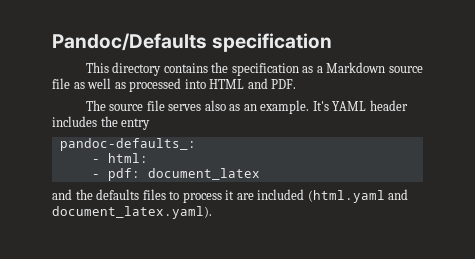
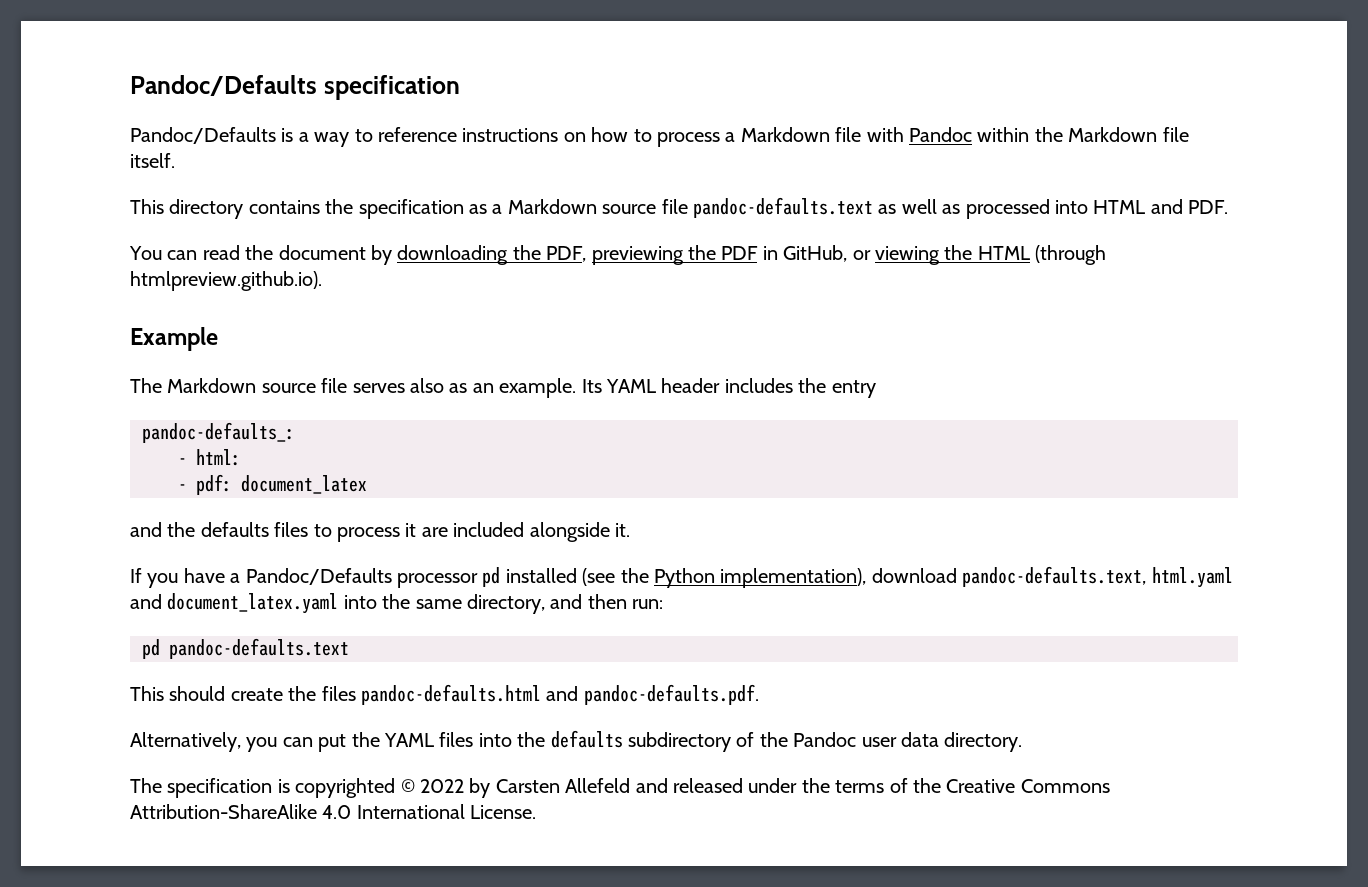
(333, 42) none -> [130,127,1189,147] [130,153,175,168] // Pandoc/Defaults is a way to reference instructions on how to process a Markdown file with Pandoc within the Markdown file itself.
(70, 83) none -> [692,197,873,218] pandoc-defaults.text
[85,100,106,111] // The -> [129,245,1107,265] [130,271,322,291] [130,327,218,351] [130,378,257,393] // You can read the document by downloading the PDF, previewing the PDF in GitHub, or viewing the HTML (through htmlpreview.github.io). // Example // The Markdown
[312,101,329,111] It's -> [581,379,602,393] Its
[307,189,409,203] [52,206,212,219] (html.yaml and document_latex.yaml). -> [529,522,630,542] [130,566,1233,588] [130,593,664,614] [142,638,349,659] [130,684,759,705] [130,730,1023,752] [130,778,1110,798] [130,804,537,819] alongside it. // If you have a Pandoc/Defaults processor pd installed (see the Python implementation), download pandoc-defaults.text, html.yaml and document_latex.yaml into the same directory, and then run: // pd pandoc-defaults.text // This should create the files pandoc-defaults.html and pandoc-defaults.pdf. // Alternatively, you can put the YAML files into the defaults subdirectory of the Pandoc user data directory. // The specification is copyrighted © 2022 by Carsten Allefeld and released under the terms of the Creative Commons Attribution-ShareAlike 4.0 International License.

